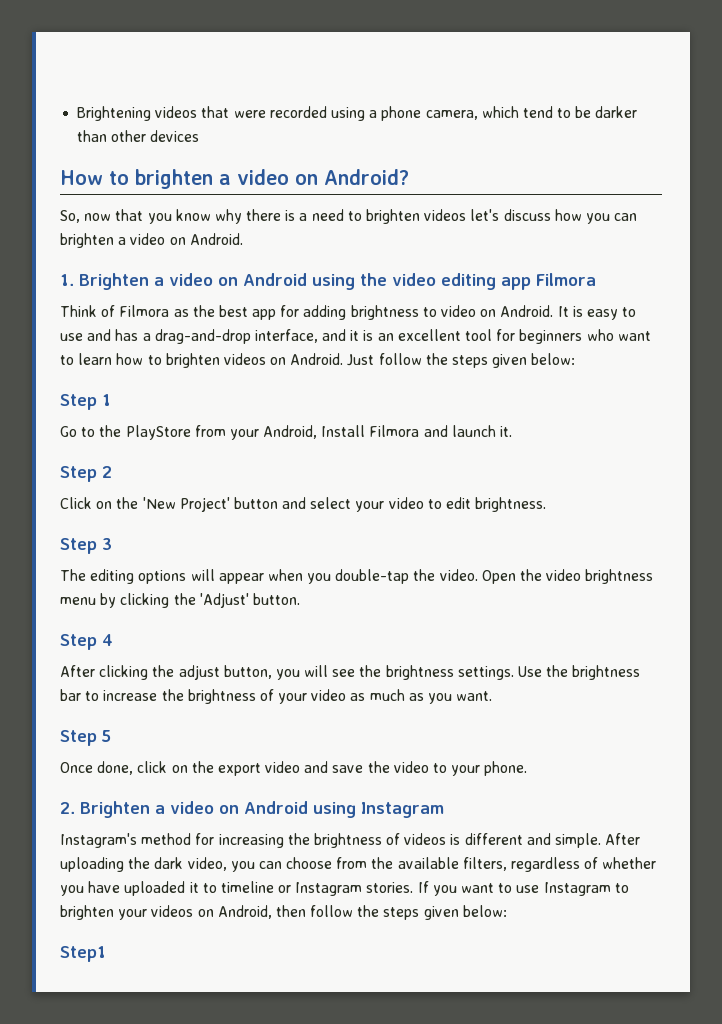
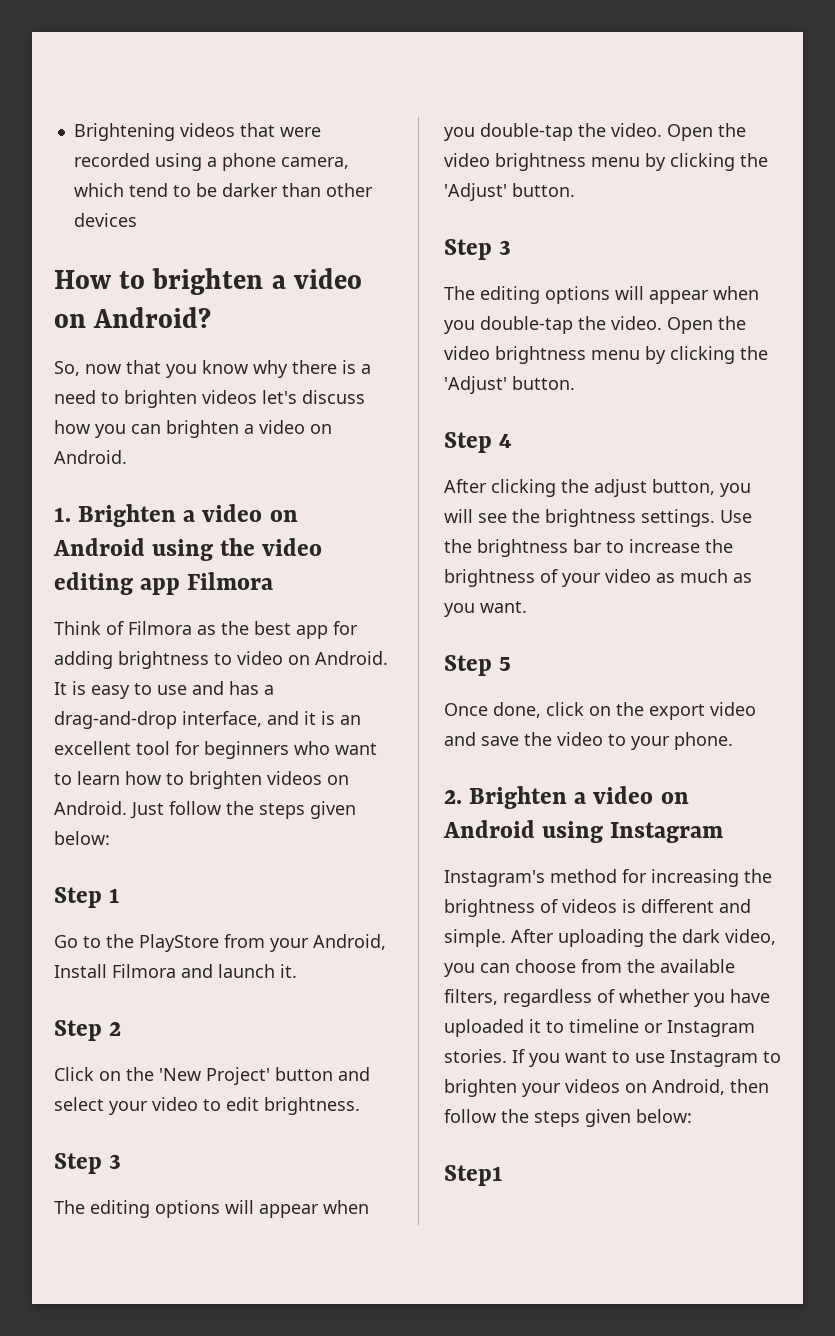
(300, 599) none -> [444,239,512,260] [444,286,759,304] [444,316,746,334] [444,346,768,364] [444,376,575,394] // Step 3 // The editing options will appear when you double-tap the video. Open the video brightness menu by clicking the 'Adjust' button.

